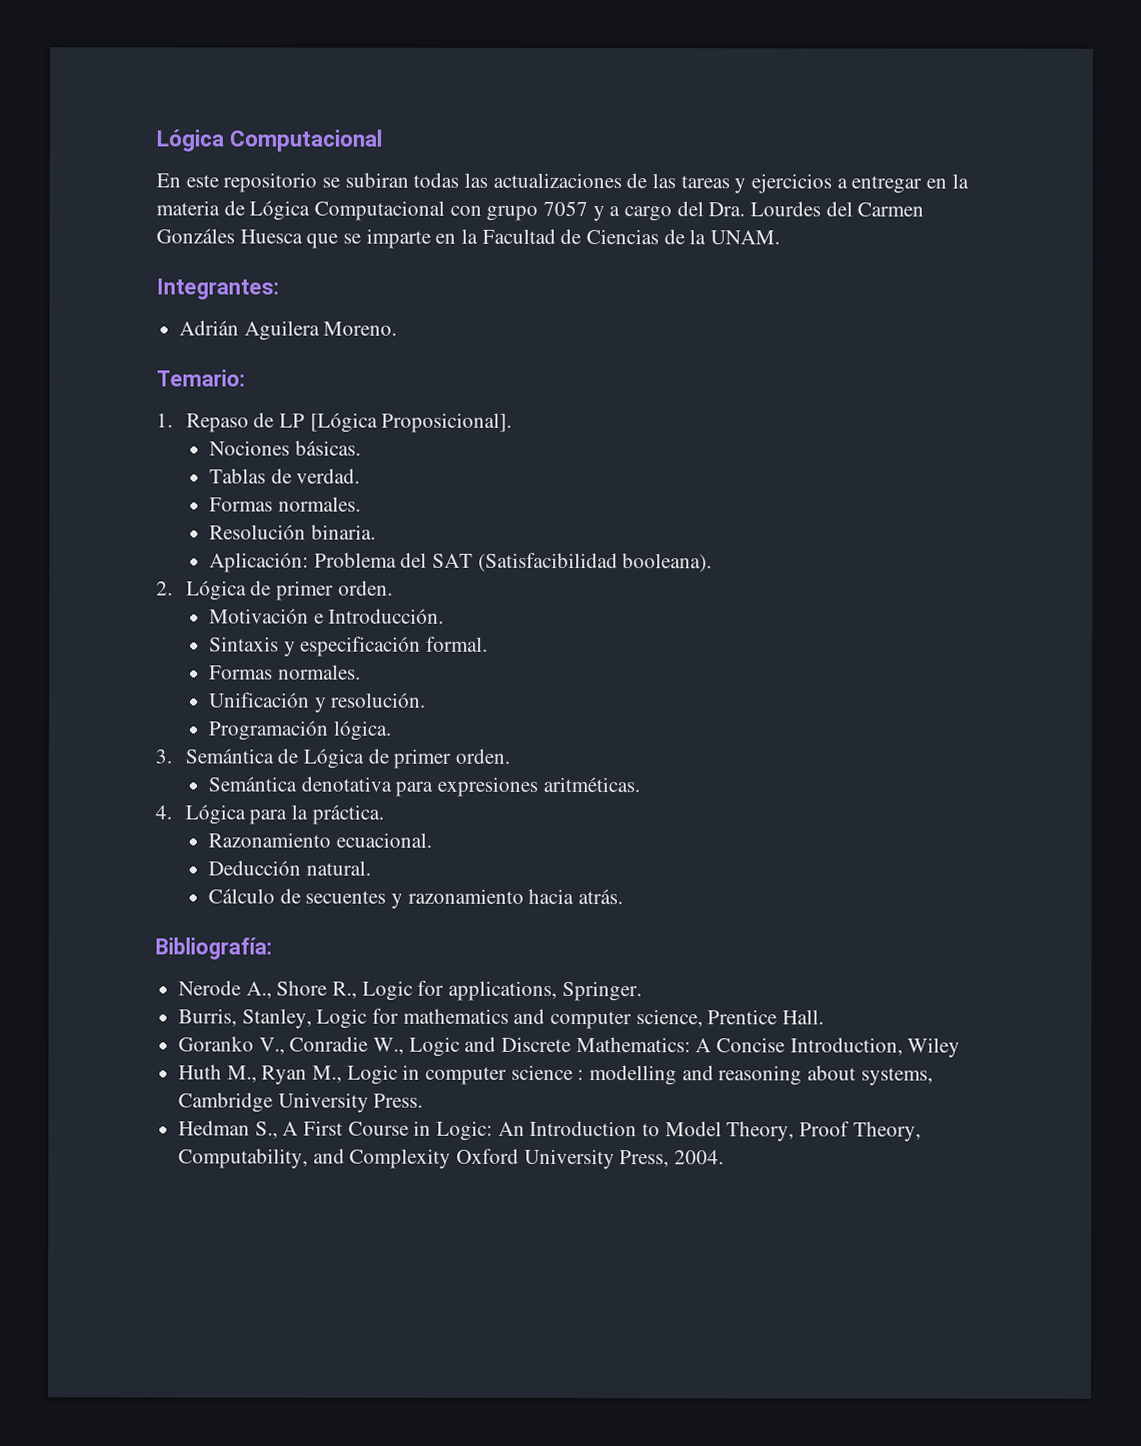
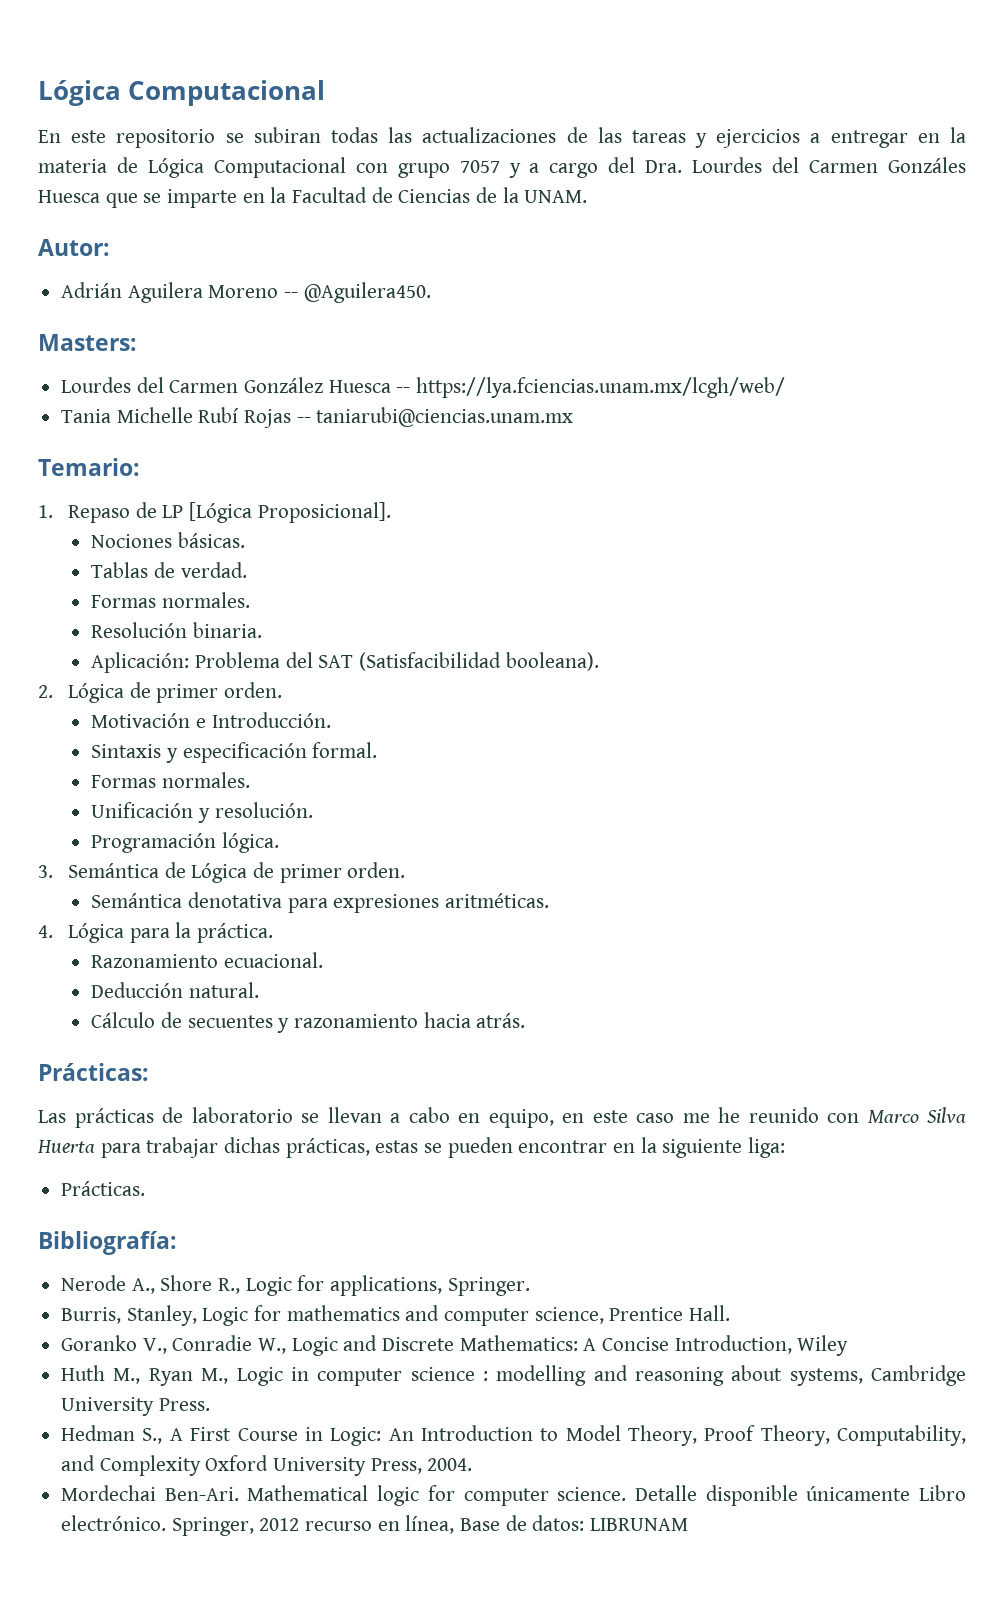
[156,278,279,300] Integrantes: -> [38,239,110,256] Autor:
[323,321,398,336] Moreno. -> [208,282,431,303] [38,334,137,351] [61,377,786,398] [61,407,574,428] Moreno -- @Aguilera450. // Masters: // Lourdes del Carmen González Huesca -- https://lya.fciencias.unam.mx/lcgh/web/ // Tania Michelle Rubí Rojas -- taniarubi@ciencias.unam.mx
(623, 897) none -> [38,1063,149,1081] [38,1107,966,1128] [37,1137,786,1158] [61,1181,146,1196] // Prácticas: // Las prácticas de laboratorio se llevan a cabo en equipo, en este caso me he reunido con Marco Silva Huerta para trabajar dichas prácticas, estas se pueden encontrar en la siguiente liga: // Prácticas.
(725, 1157) none -> [61,1485,966,1506] [61,1515,689,1536] // Mordechai Ben-Ari. Mathematical logic for computer science. Detalle disponible únicamente Libro electrónico. Springer, 2012 recurso en línea, Base de datos: LIBRUNAM

